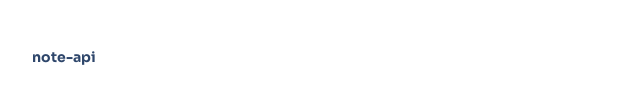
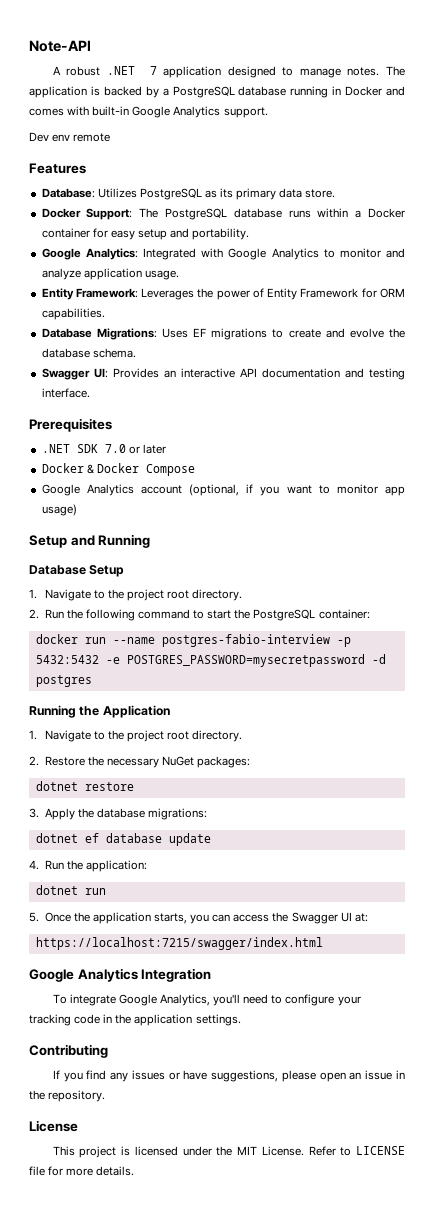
[32,51,96,65] note-api -> [29,40,91,52] [52,66,405,78] [29,86,405,98] [29,106,268,118] [29,132,111,142] [29,163,86,174] [41,188,336,200] [41,208,405,220] [41,228,250,240] [41,248,405,260] [41,268,179,280] [41,288,406,300] [41,308,105,320] [41,328,405,340] [41,348,136,358] [41,368,405,380] [41,388,90,398] [29,418,112,432] [41,444,166,454] [41,463,195,476] [41,484,405,496] [41,504,77,516] [29,534,151,548] [29,565,125,577] [29,589,243,601] [29,609,370,621] [35,634,351,647] [35,654,386,667] [35,675,92,687] [29,705,170,718] [29,730,243,742] [29,756,251,768] [35,781,134,791] [29,808,208,820] [35,833,211,846] [29,860,147,872] [35,885,106,895] [29,912,368,924] [35,937,323,950] [29,968,212,982] [52,994,361,1006] [29,1014,241,1026] [29,1044,108,1058] [52,1070,405,1082] [29,1090,106,1102] [29,1120,78,1132] [52,1146,405,1158] [29,1166,135,1176] Note-API // A robust .NET 7 application designed to manage notes. The application is backed by a PostgreSQL database running in Docker and comes with built-in Google Analytics support. // Dev env remote // Features // Database: Utilizes PostgreSQL as its primary data store. // Docker Support: The PostgreSQL database runs within a Docker container for easy setup and portability. // Google Analytics: Integrated with Google Analytics to monitor and analyze application usage. // Entity Framework: Leverages the power of Entity Framework for ORM capabilities. // Database Migrations: Uses EF migrations to create and evolve the database schema. // Swagger UI: Provides an interactive API documentation and testing interface. // Prerequisites // .NET SDK 7.0 or later // Docker & Docker Compose // Google Analytics account (optional, if you want to monitor app usage) // Setup and Running // Database Setup // 1. Navigate to the project root directory. // 2. Run the following command to start the PostgreSQL container: // docker run --name postgres-fabio-interview -p 5432:5432 -e POSTGRES_PASSWORD=mysecretpassword -d postgres // Running the Application // 1. Navigate to the project root directory. // 2. Restore the necessary NuGet packages: // dotnet restore // 3. Apply the database migrations: // dotnet ef database update // 4. Run the application: // dotnet run // 5. Once the application starts, you can access the Swagger UI at: // https://localhost:7215/swagger/index.html // Google Analytics Integration // To integrate Google Analytics, you'll need to configure your tracking code in the application settings. // Contributing // If you find any issues or have suggestions, please open an issue in the repository. // License // This project is licensed under the MIT License. Refer to LICENSE file for more details.

